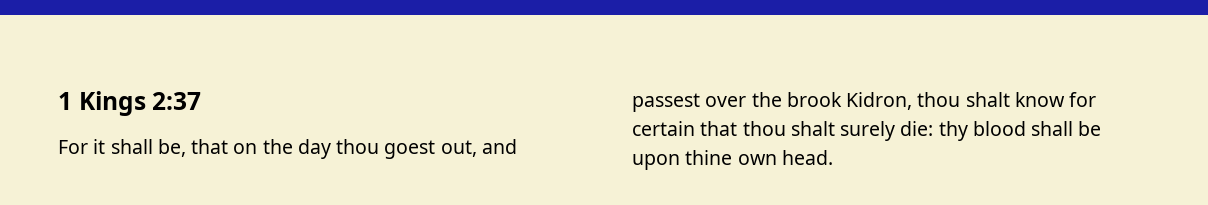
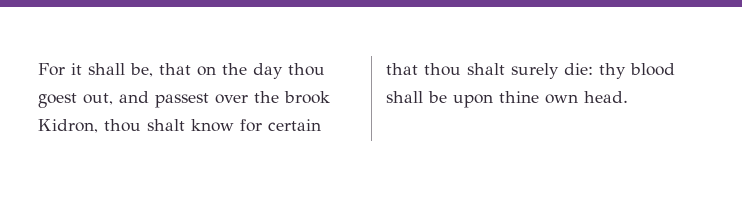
[58,91,202,116] 1 Kings 2:37 // -> (38, 69) none

